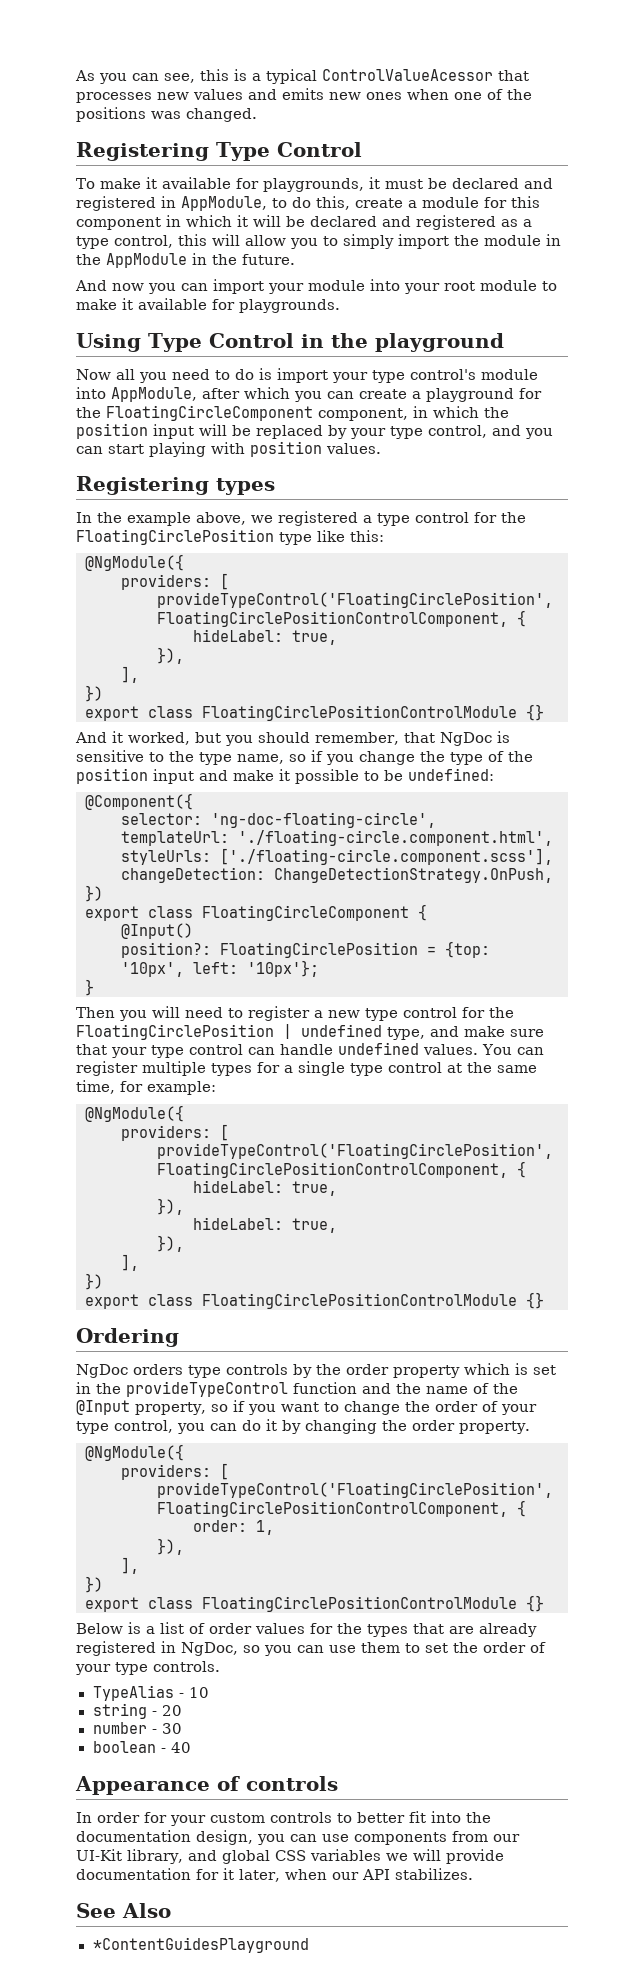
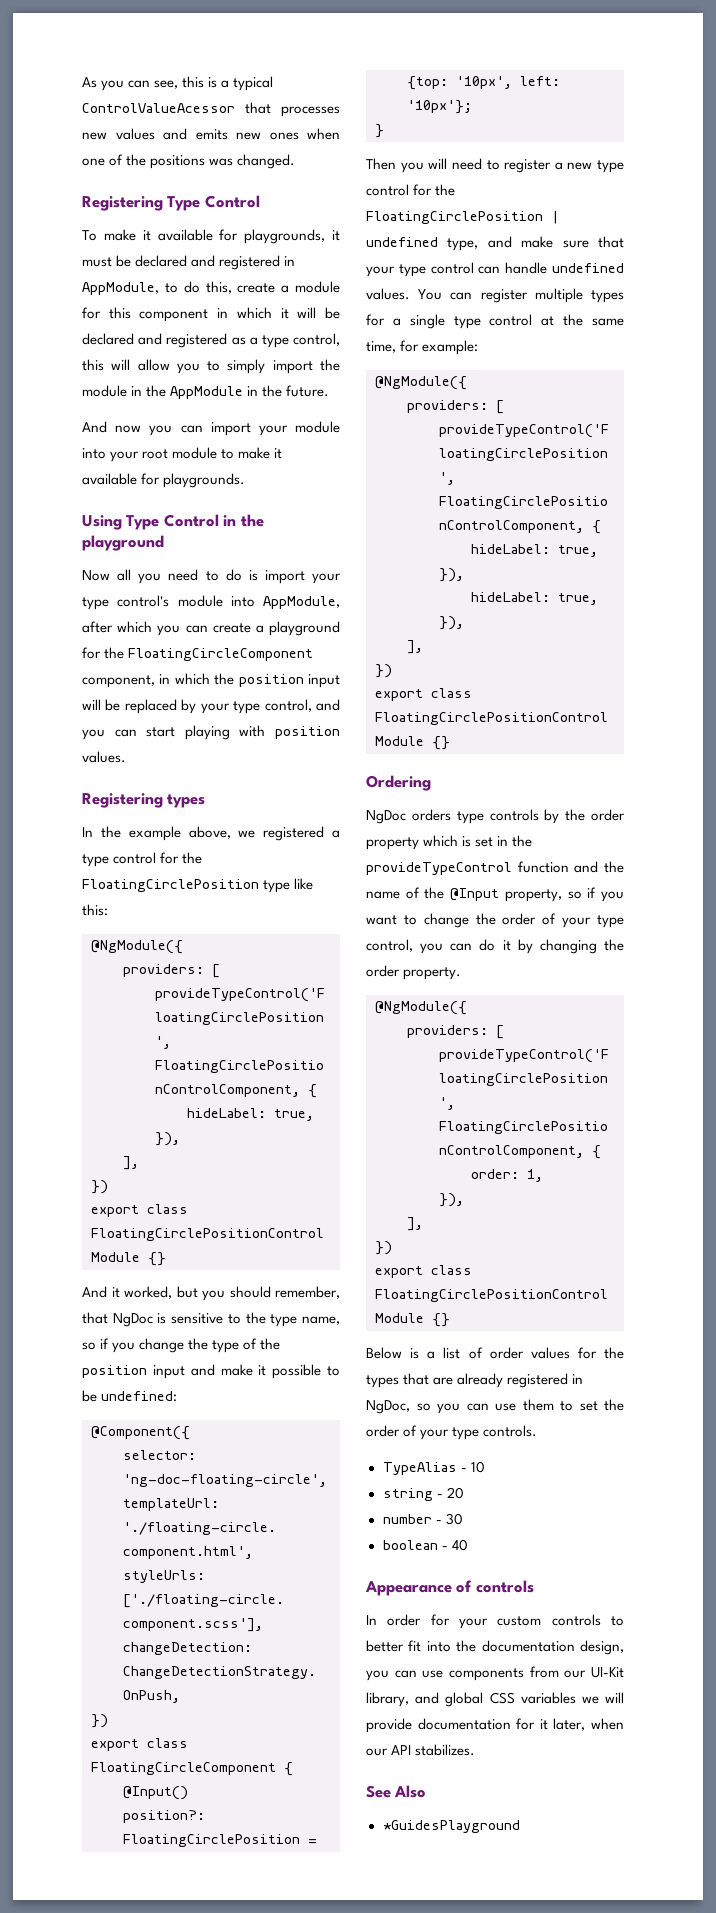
[92,1937,309,1953] *ContentGuidesPlayground -> [382,1820,520,1833] *GuidesPlayground

